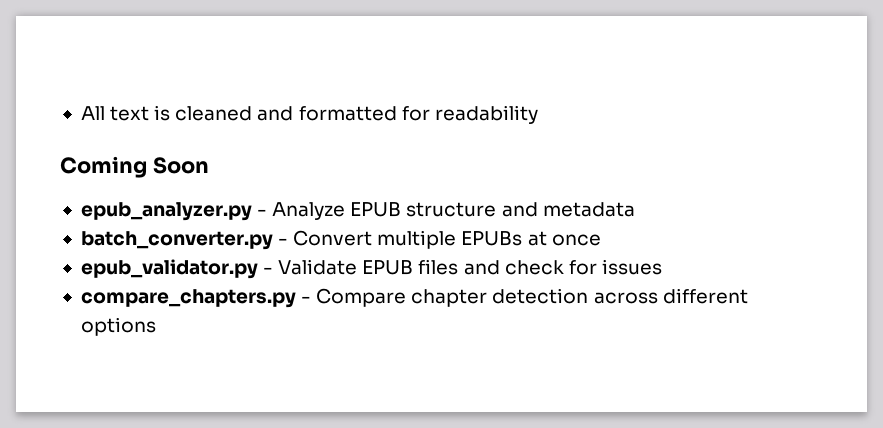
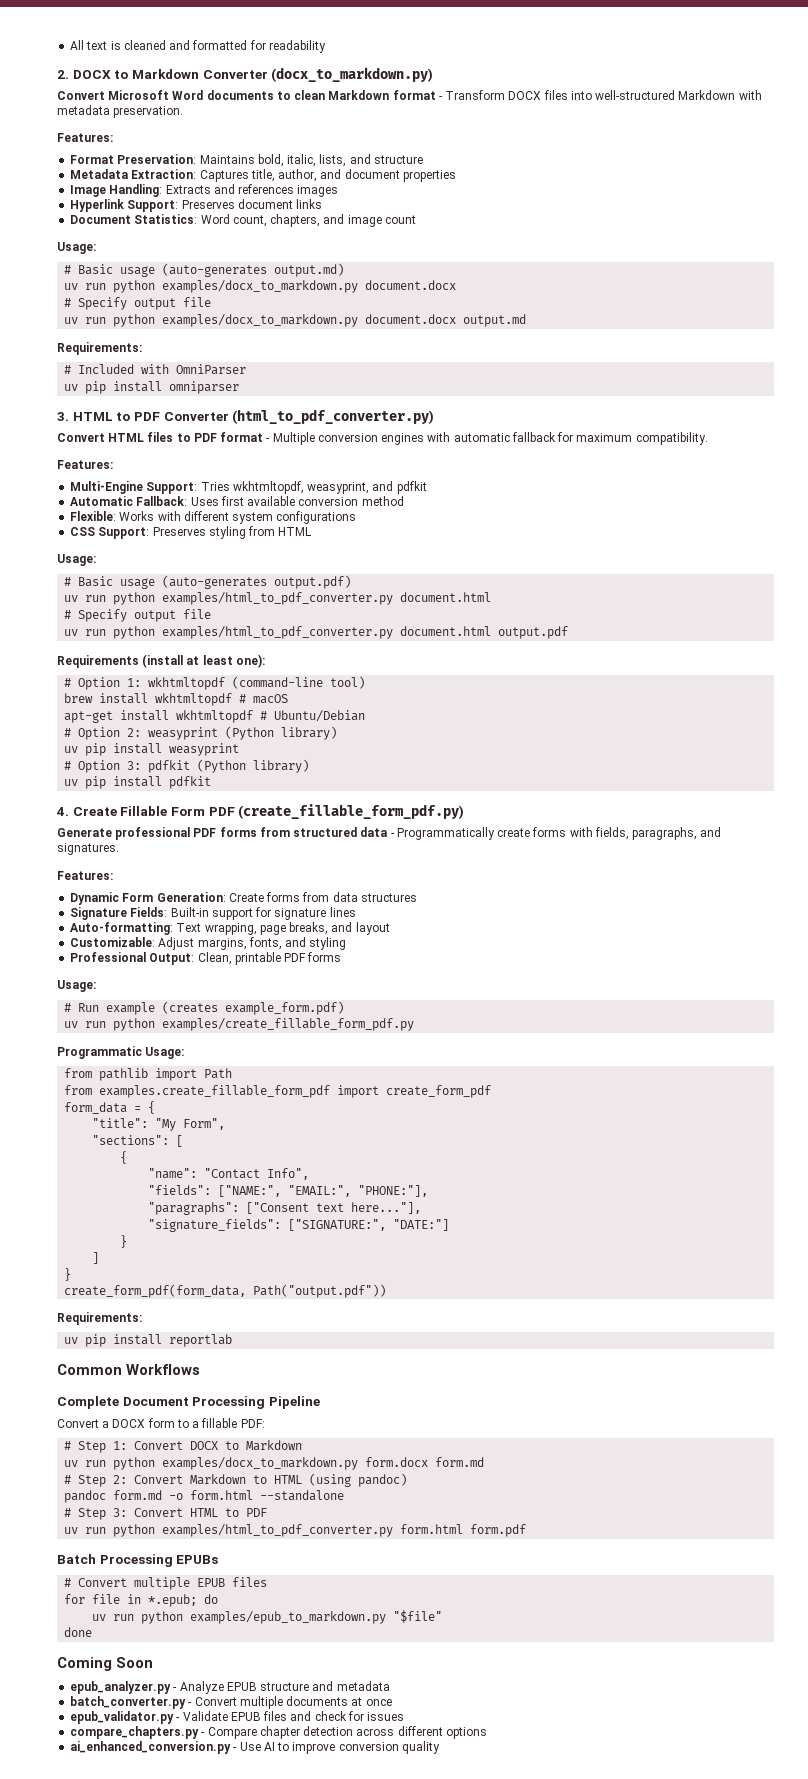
(538, 114) none -> [57,67,434,82] [57,90,762,100] [57,105,184,118] [57,133,113,142] [70,154,423,167] [70,169,456,182] [70,184,339,197] [70,199,323,212] [70,214,416,227] [57,242,96,254] [64,263,345,277] [64,280,457,293] [64,297,212,310] [64,314,527,327] [57,342,142,355] [64,364,247,375] [64,381,240,394] [57,409,435,424] [57,432,708,445] [57,460,113,469] [70,481,427,494] [70,496,404,506] [70,511,357,524] [70,526,312,539] [57,554,96,566] [64,575,352,589] [64,592,492,605] [64,609,212,622] [64,626,569,639] [57,654,265,668] [64,676,366,690] [64,693,289,706] [64,710,366,723] [64,726,338,740] [64,743,240,756] [64,759,310,773] [64,776,212,789] [56,804,465,819] [57,827,722,840] [57,843,119,855] [57,871,113,880] [70,892,417,905] [70,907,356,920] [70,922,390,935] [70,937,347,950] [70,952,342,965] [57,980,96,992] [64,1001,345,1015] [64,1018,415,1031] [57,1046,185,1059] [64,1068,233,1081] [64,1085,492,1098] [64,1101,156,1114] [92,1118,226,1131] [92,1135,184,1147] [120,1151,128,1164] [148,1168,310,1180] [148,1185,429,1197] [148,1202,422,1215] [148,1219,450,1232] [120,1235,128,1248] [92,1252,100,1264] [64,1268,72,1281] [64,1284,387,1298] [57,1312,142,1325] [64,1334,233,1347] [57,1364,201,1375] [57,1396,320,1409] [57,1418,265,1428] [64,1440,303,1453] [64,1457,485,1470] [64,1473,408,1487] [64,1490,345,1503] [64,1508,268,1520] [64,1524,527,1537] [57,1554,219,1567] [64,1577,268,1590] [64,1594,219,1607] [92,1610,443,1624] [64,1627,93,1637] // 2. DOCX to Markdown Converter (docx_to_markdown.py) // Convert Microsoft Word documents to clean Markdown format - Transform DOCX files into well-structured Markdown with metadata preservation. // Features: // Format Preservation: Maintains bold, italic, lists, and structure // Metadata Extraction: Captures title, author, and document properties // Image Handling: Extracts and references images // Hyperlink Support: Preserves document links // Document Statistics: Word count, chapters, and image count // Usage: // # Basic usage (auto-generates output.md) // uv run python examples/docx_to_markdown.py document.docx // # Specify output file // uv run python examples/docx_to_markdown.py document.docx output.md // Requirements: // # Included with OmniParser // uv pip install omniparser // 3. HTML to PDF Converter (html_to_pdf_converter.py) // Convert HTML files to PDF format - Multiple conversion engines with automatic fallback for maximum compatibility. // Features: // Multi-Engine Support: Tries wkhtmltopdf, weasyprint, and pdfkit // Automatic Fallback: Uses first available conversion method // Flexible: Works with different system configurations // CSS Support: Preserves styling from HTML // Usage: // # Basic usage (auto-generates output.pdf) // uv run python examples/html_to_pdf_converter.py document.html // # Specify output file // uv run python examples/html_to_pdf_converter.py document.html output.pdf // Requirements (install at least one): // # Option 1: wkhtmltopdf (command-line tool) // brew install wkhtmltopdf # macOS // apt-get install wkhtmltopdf # Ubuntu/Debian // # Option 2: weasyprint (Python library) // uv pip install weasyprint // # Option 3: pdfkit (Python library) // uv pip install pdfkit // 4. Create Fillable Form PDF (create_fillable_form_pdf.py) // Generate professional PDF forms from structured data - Programmatically create forms with fields, paragraphs, and signatures. // Features: // Dynamic Form Generation: Create forms from data structures // Signature Fields: Built-in support for signature lines // Auto-formatting: Text wrapping, page breaks, and layout // Customizable: Adjust margins, fonts, and styling // Professional Output: Clean, printable PDF forms // Usage: // # Run example (creates example_form.pdf) // uv run python examples/create_fillable_form_pdf.py // Programmatic Usage: // from pathlib import Path // from examples.create_fillable_form_pdf import create_form_pdf // form_data = { // "title": "My Form", // "sections": [ // { // "name": "Contact Info", // "fields": ["NAME:", "EMAIL:", "PHONE:"], // "paragraphs": ["Consent text here..."], // "signature_fields": ["SIGNATURE:", "DATE:"] // } // ] // } // create_form_pdf(form_data, Path("output.pdf")) // Requirements: // uv pip install reportlab // Common Workflows // Complete Document Processing Pipeline // Convert a DOCX form to a fillable PDF: // # Step 1: Convert DOCX to Markdown // uv run python examples/docx_to_markdown.py form.docx form.md // # Step 2: Convert Markdown to HTML (using pandoc) // pandoc form.md -o form.html --standalone // # Step 3: Convert HTML to PDF // uv run python examples/html_to_pdf_converter.py form.html form.pdf // Batch Processing EPUBs // # Convert multiple EPUB files // for file in *.epub; do // uv run python examples/epub_to_markdown.py "$file" // done
[461,231,523,246] EPUBs -> [286,1696,349,1706] documents
(156, 326) none -> [70,1741,440,1754] // ai_enhanced_conversion.py - Use AI to improve conversion quality

